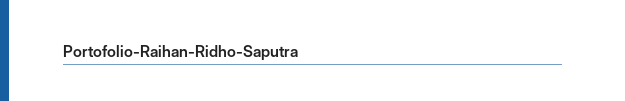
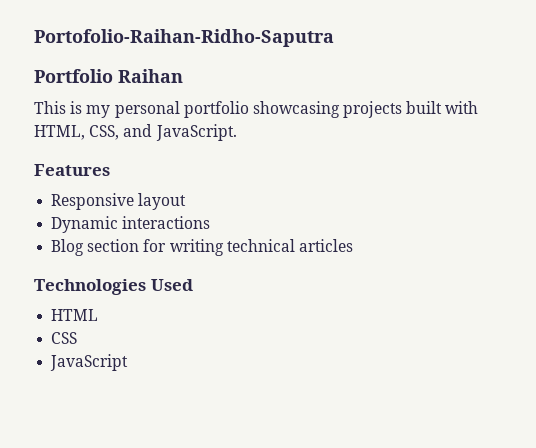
(298, 53) none -> [34,69,183,83] [34,101,479,118] [34,124,237,141] [34,164,110,176] [51,193,187,210] [51,216,211,233] [51,239,353,256] [34,279,193,295] [51,309,99,321] [51,332,78,344] [50,354,129,371] // Portfolio Raihan // This is my personal portfolio showcasing projects built with HTML, CSS, and JavaScript. // Features // Responsive layout // Dynamic interactions // Blog section for writing technical articles // Technologies Used // HTML // CSS // JavaScript

